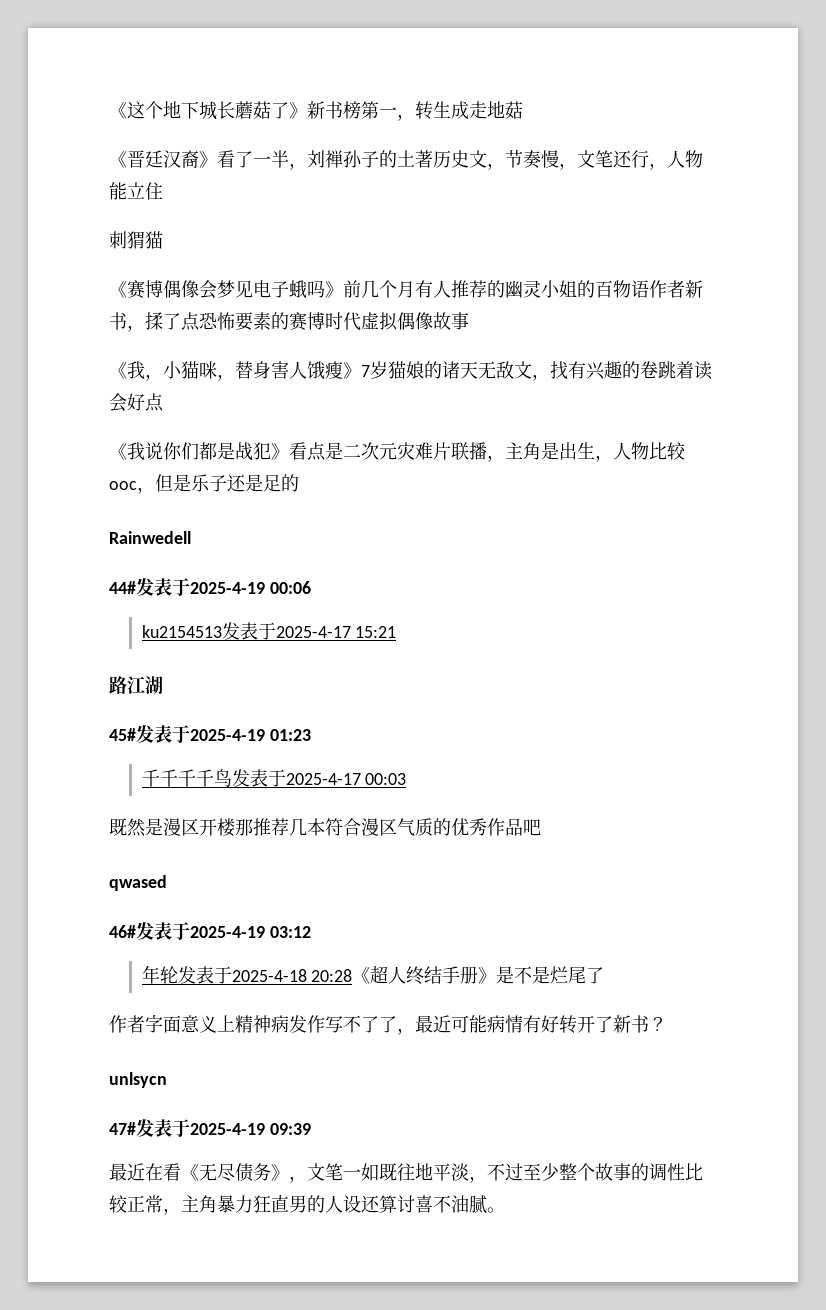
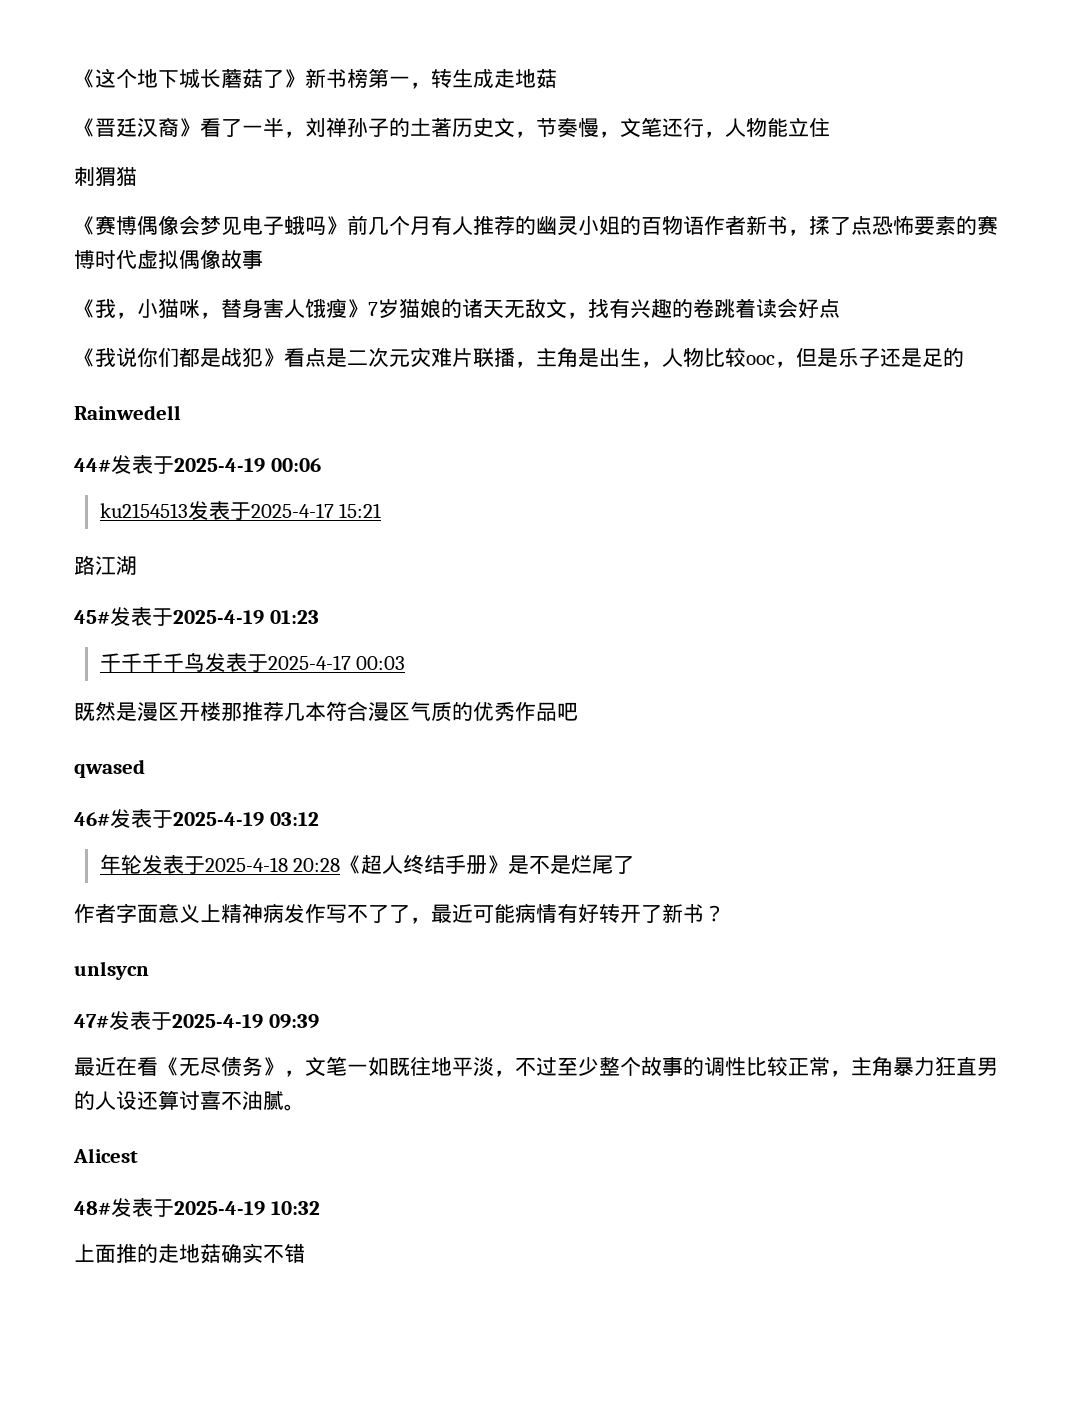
(505, 1210) none -> [73,1148,138,1163] [74,1198,320,1217] [74,1243,305,1264] // Alicest // 48#发表于2025-4-19 10:32 // 上面推的走地菇确实不错

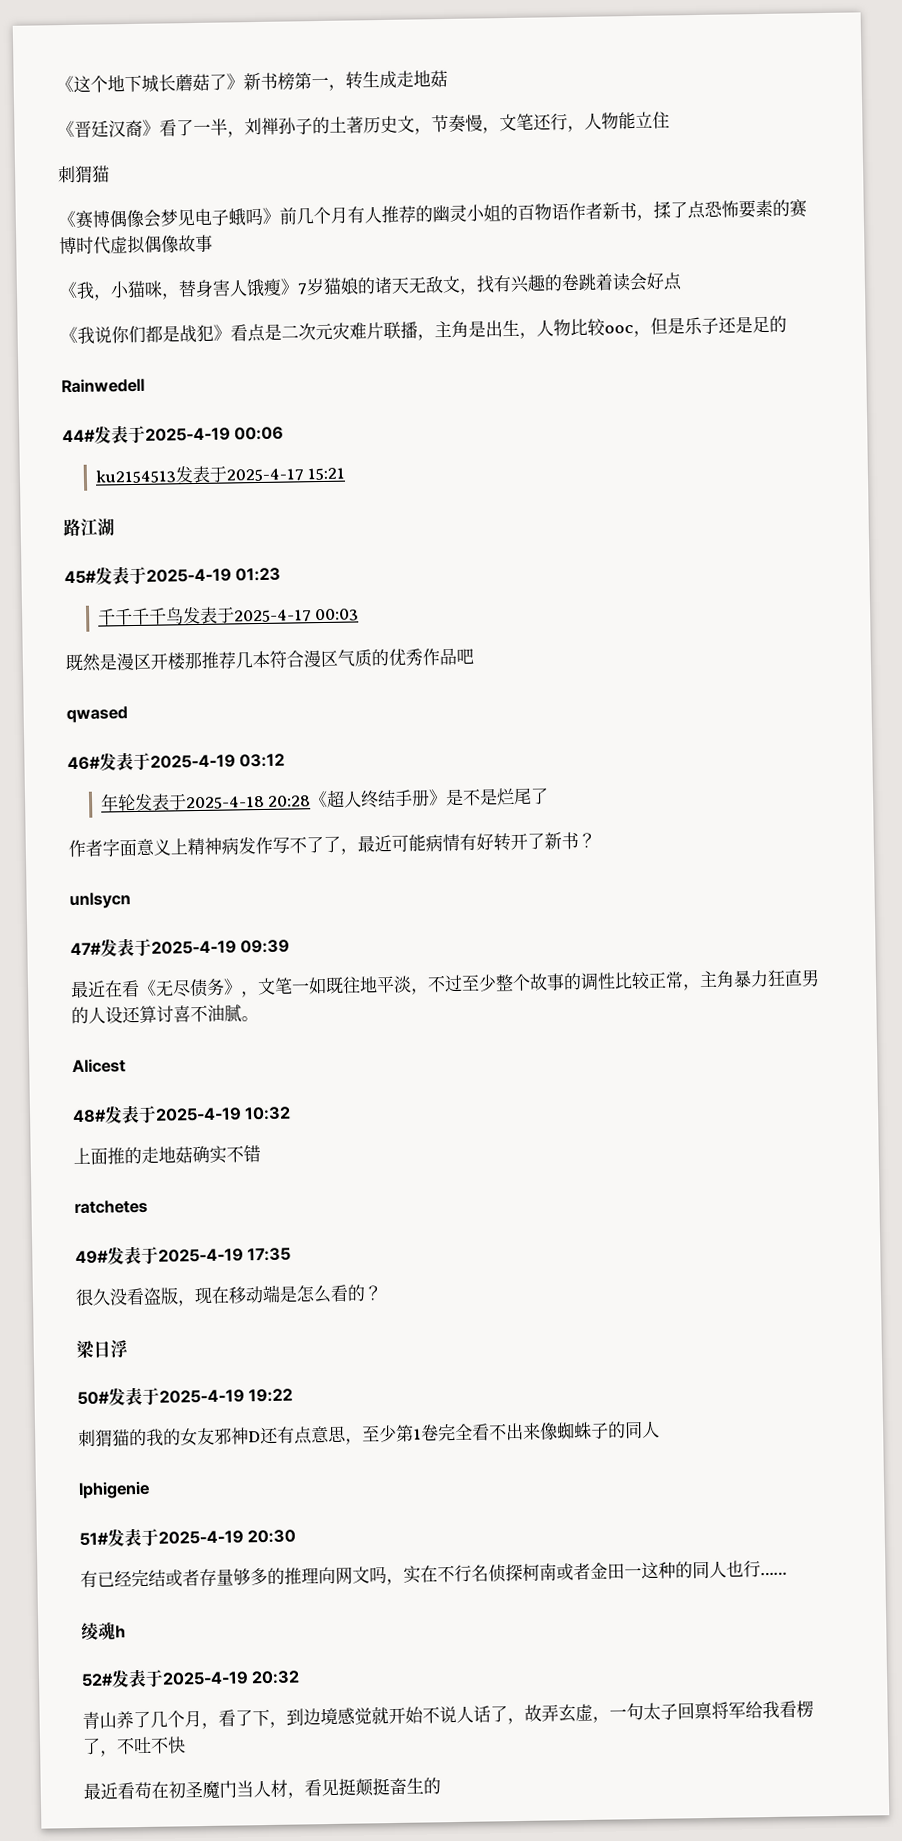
(305, 1253) none -> [74,1199,148,1215] [75,1245,292,1265] [75,1284,383,1307] [76,1339,128,1358] [77,1386,294,1406] [78,1420,660,1447] [78,1480,150,1499] [79,1527,297,1547] [80,1560,787,1588] [81,1621,126,1640] [81,1668,301,1688] [82,1700,814,1730] [82,1736,186,1757] [83,1777,441,1800] // ratchetes // 49#发表于2025-4-19 17:35 // 很久没看盗版，现在移动端是怎么看的？ // 梁日浮 // 50#发表于2025-4-19 19:22 // 刺猬猫的我的女友邪神D还有点意思，至少第1卷完全看不出来像蜘蛛子的同人 // Iphigenie // 51#发表于2025-4-19 20:30 // 有已经完结或者存量够多的推理向网文吗，实在不行名侦探柯南或者金田一这种的同人也行…… // 绫魂h // 52#发表于2025-4-19 20:32 // 青山养了几个月，看了下，到边境感觉就开始不说人话了，故弄玄虚，一句太子回禀将军给我看楞了，不吐不快 // 最近看苟在初圣魔门当人材，看见挺颠挺畜生的

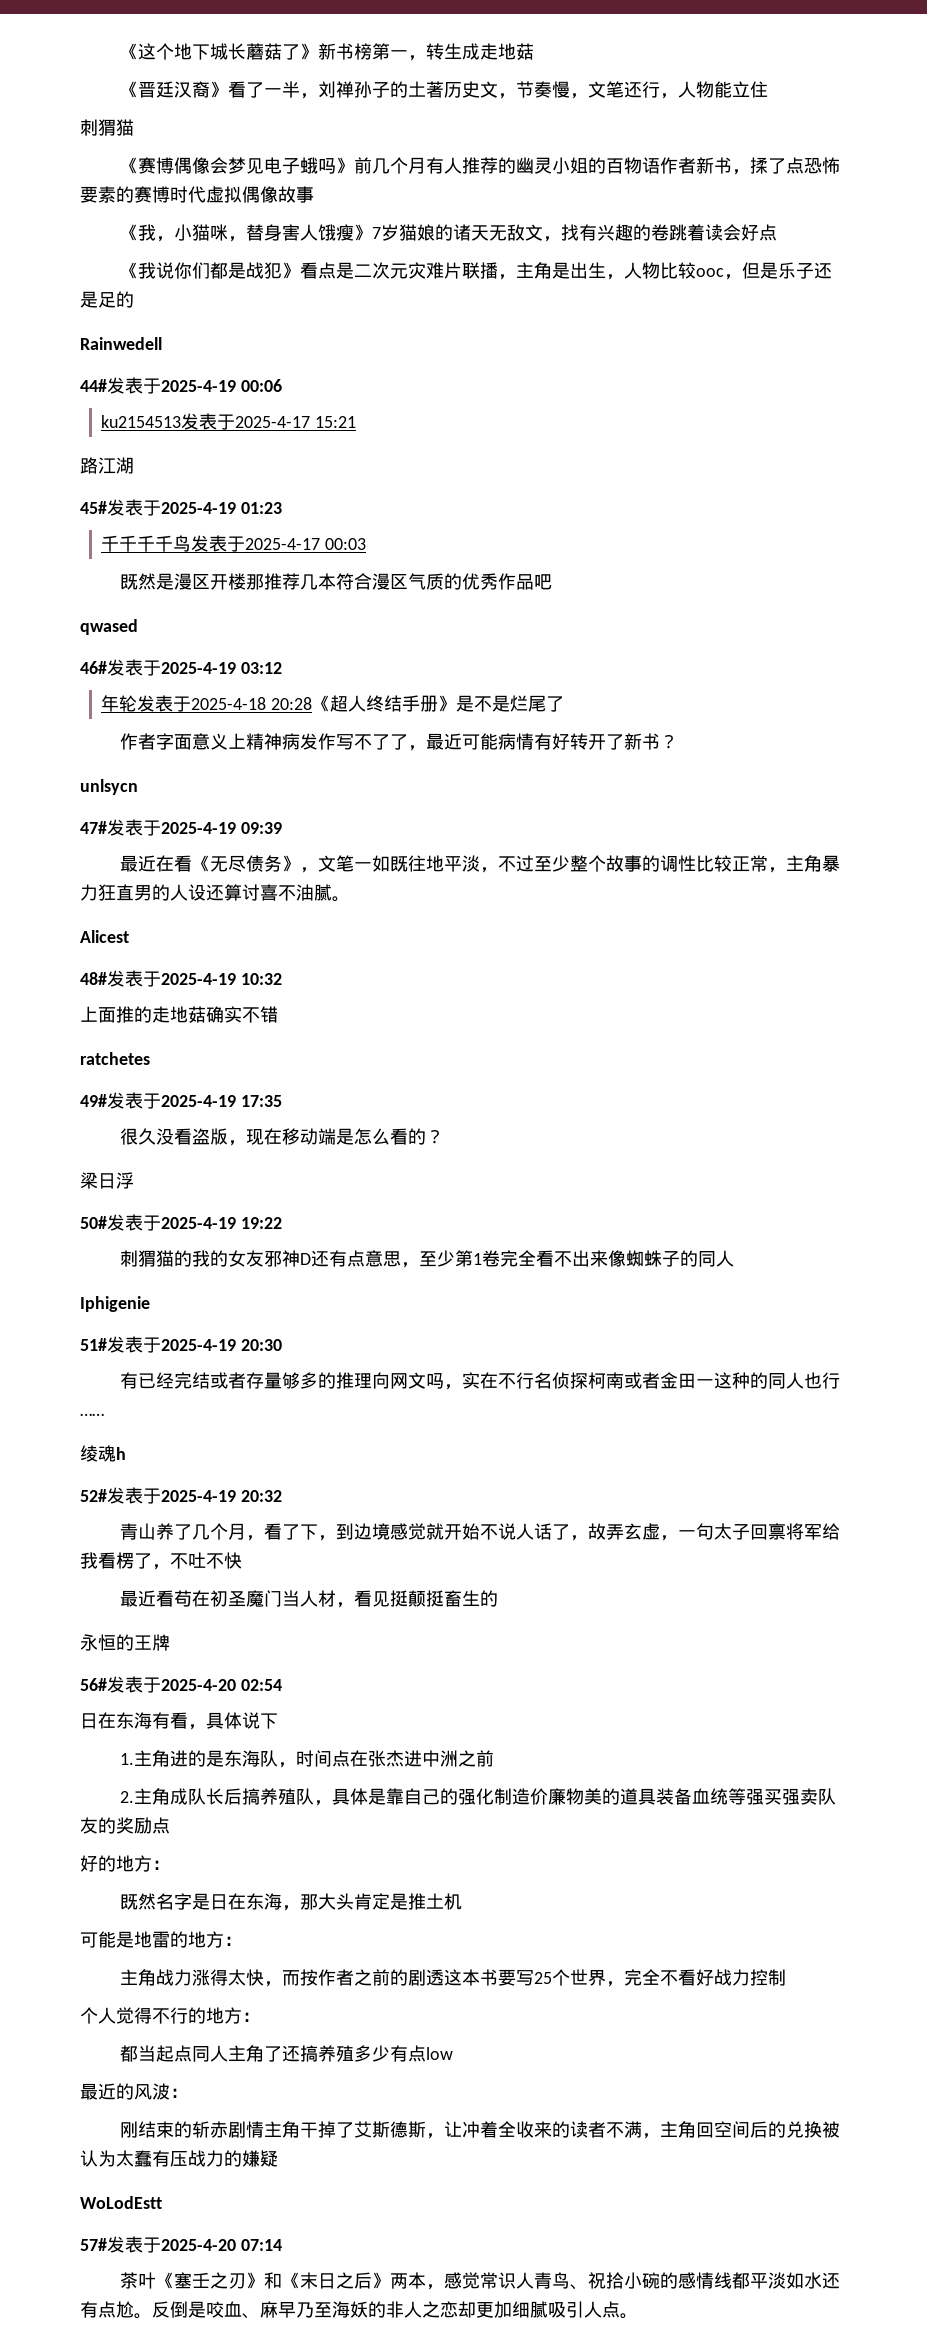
(441, 1786) none -> [80,1634,170,1651] [80,1676,282,1693] [80,1712,278,1730] [119,1750,494,1768] [119,1788,836,1806] [80,1817,170,1834] [80,1855,170,1872] [119,1893,462,1911] [80,1931,242,1948] [119,1969,786,1987] [80,2007,260,2024] [119,2045,453,2062] [80,2083,188,2100] [119,2121,840,2139] [80,2150,278,2167] [80,2196,162,2209] [80,2236,282,2253] [119,2272,840,2290] [80,2301,638,2319] // 永恒的王牌 // 56#发表于2025-4-20 02:54 // 日在东海有看，具体说下 // 1.主角进的是东海队，时间点在张杰进中洲之前 // 2.主角成队长后搞养殖队，具体是靠自己的强化制造价廉物美的道具装备血统等强买强卖队友的奖励点 // 好的地方： // 既然名字是日在东海，那大头肯定是推土机 // 可能是地雷的地方： // 主角战力涨得太快，而按作者之前的剧透这本书要写25个世界，完全不看好战力控制 // 个人觉得不行的地方： // 都当起点同人主角了还搞养殖多少有点low // 最近的风波： // 刚结束的斩赤剧情主角干掉了艾斯德斯，让冲着全收来的读者不满，主角回空间后的兑换被认为太蠢有压战力的嫌疑 // WoLodEstt // 57#发表于2025-4-20 07:14 // 茶叶《塞壬之刃》和《末日之后》两本，感觉常识人青鸟、祝拾小碗的感情线都平淡如水还有点尬。反倒是咬血、麻早乃至海妖的非人之恋却更加细腻吸引人点。

